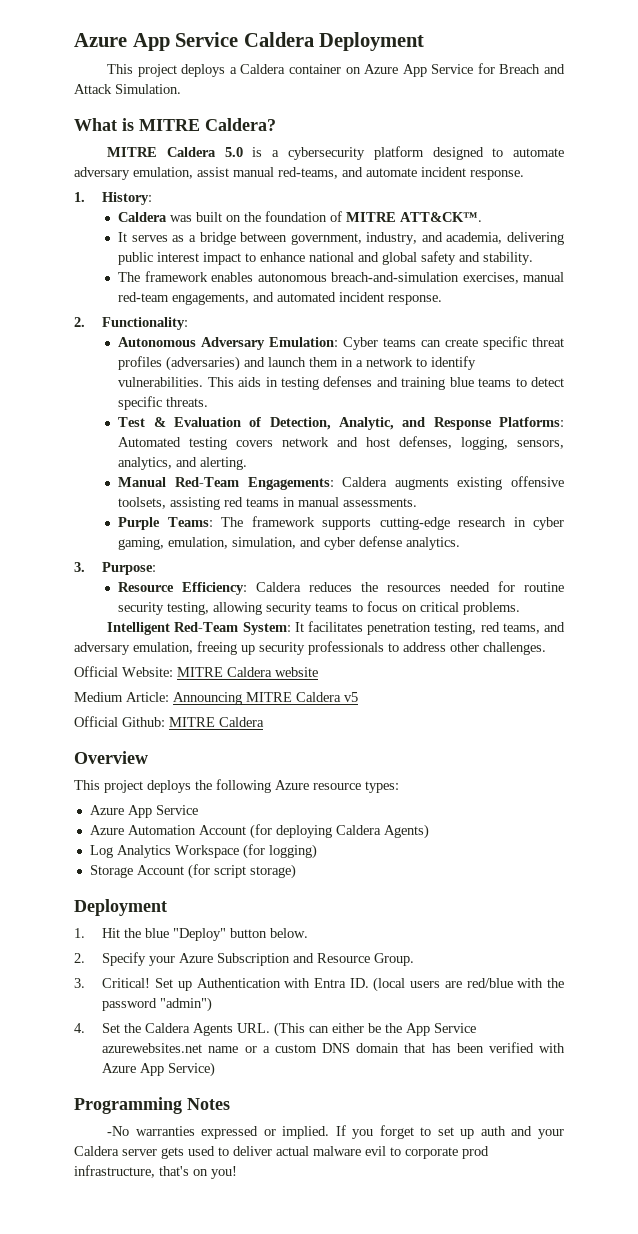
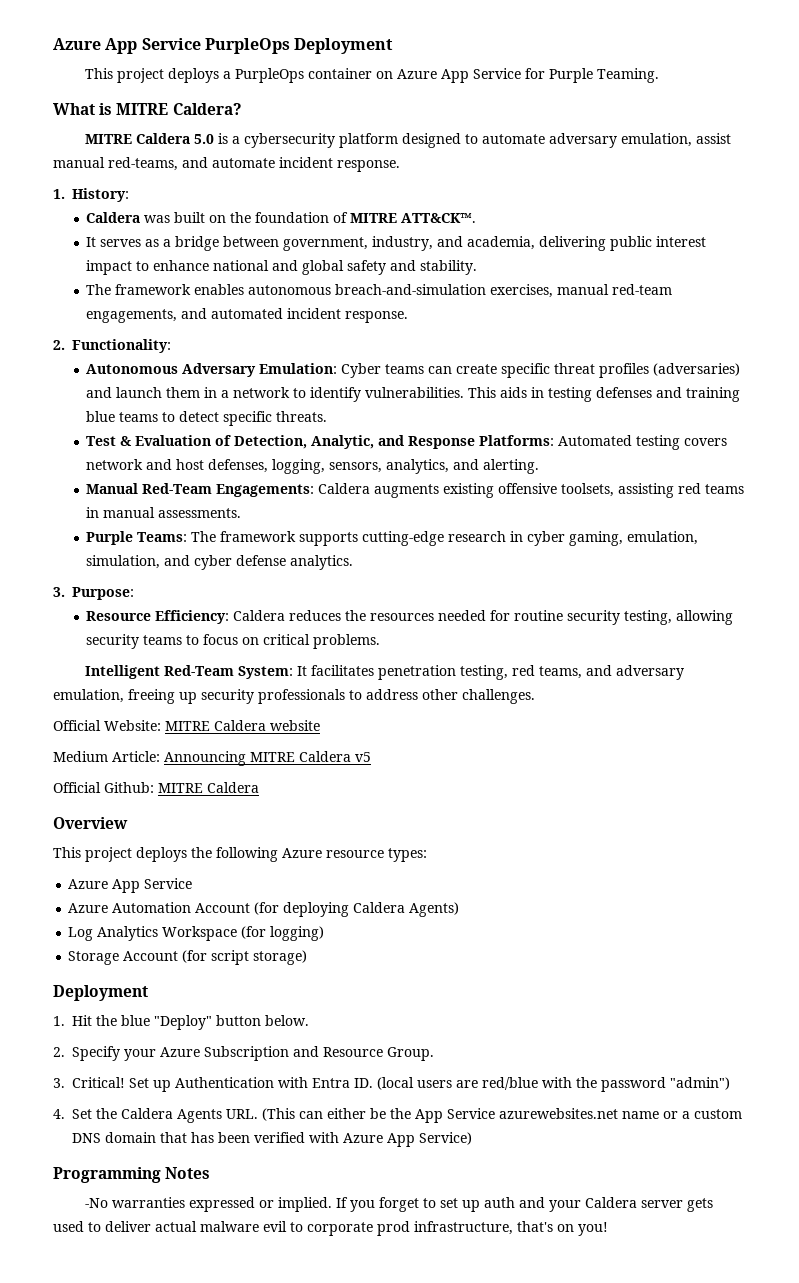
[74,32,314,51] Azure App Service Caldera -> [53,38,290,54] Azure App Service PurpleOps
[240,64,286,74] Caldera -> [235,68,305,83] PurpleOps
[499,64,565,74] [74,84,181,94] Breach and Attack Simulation. -> [549,68,660,83] Purple Teaming.

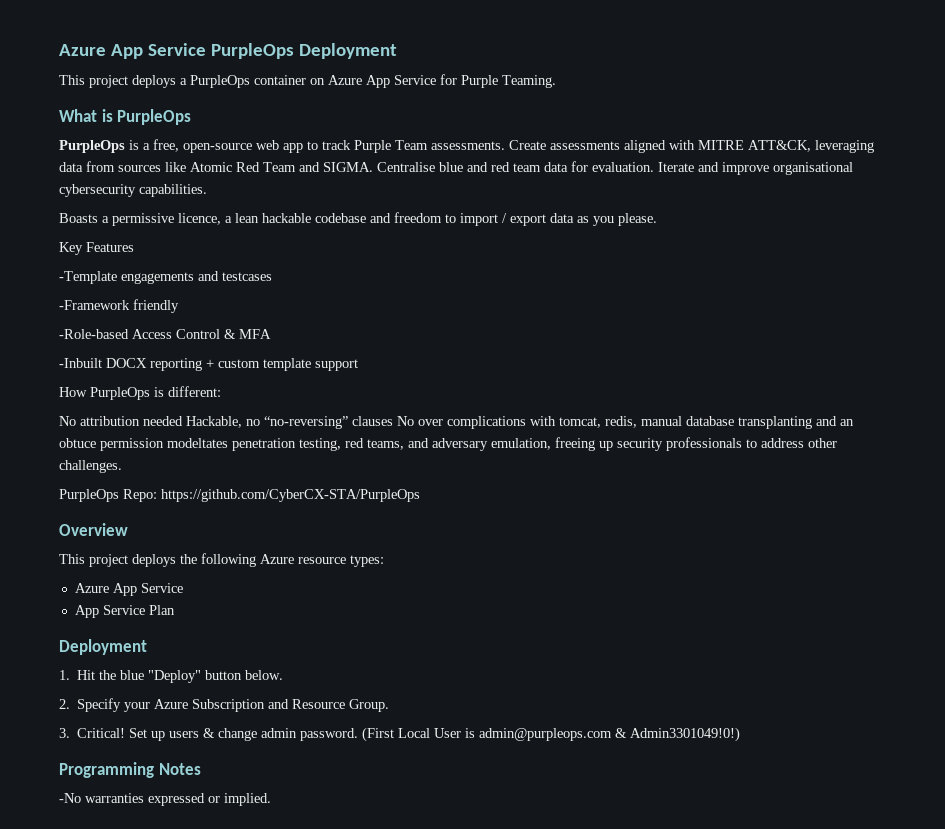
[116,103,242,115] [85,133,732,148] [53,157,400,172] [53,188,129,202] [86,212,477,223] [86,236,707,251] [86,260,478,275] [86,284,673,298] [86,308,409,323] [53,339,171,353] [86,363,741,378] [86,387,741,402] [86,411,328,426] [86,435,728,450] [86,459,540,474] [86,483,745,498] [86,507,242,518] [86,531,699,546] [86,555,354,570] [53,587,134,600] [86,610,734,625] [86,634,381,649] [85,665,375,679] MITRE Caldera? // MITRE Caldera 5.0 is a cybersecurity platform designed to automate adversary emulation, assist manual red-teams, and automate incident response. // 1. History: // Caldera was built on the foundation of MITRE ATT&CK™. // It serves as a bridge between government, industry, and academia, delivering public interest impact to enhance national and global safety and stability. // The framework enables autonomous breach-and-simulation exercises, manual red-team engagements, and automated incident response. // 2. Functionality: // Autonomous Adversary Emulation: Cyber teams can create specific threat profiles (adversaries) and launch them in a network to identify vulnerabilities. This aids in testing defenses and training blue teams to detect specific threats. // Test & Evaluation of Detection, Analytic, and Response Platforms: Automated testing covers network and host defenses, logging, sensors, analytics, and alerting. // Manual Red-Team Engagements: Caldera augments existing offensive toolsets, assisting red teams in manual assessments. // Purple Teams: The framework supports cutting-edge research in cyber gaming, emulation, simulation, and cyber defense analytics. // 3. Purpose: // Resource Efficiency: Caldera reduces the resources needed for routine security testing, allowing security teams to focus on critical problems. // Intelligent Red-Team System: It facilitates -> [117,109,192,125] [59,139,874,153] [59,161,853,175] [59,184,207,197] [59,212,657,226] [59,242,134,255] [59,271,272,284] [59,299,179,313] [59,329,271,339] [59,358,358,371] [59,386,221,400] [59,416,854,429] [59,438,228,451] PurpleOps // PurpleOps is a free, open-source web app to track Purple Team assessments. Create assessments aligned with MITRE ATT&CK, leveraging data from sources like Atomic Red Team and SIGMA. Centralise blue and red team data for evaluation. Iterate and improve organisational cybersecurity capabilities. // Boasts a permissive licence, a lean hackable codebase and freedom to import / export data as you please. // Key Features // -Template engagements and testcases // -Framework friendly // -Role-based Access Control & MFA // -Inbuilt DOCX reporting + custom template support // How PurpleOps is different: // No attribution needed Hackable, no “no-reversing” clauses No over complications with tomcat, redis, manual database transplanting and an obtuce permission modeltates
[53,720,320,731] [53,751,371,766] [53,782,259,793] Official Website: MITRE Caldera website // Medium Article: Announcing MITRE Caldera v5 // Official Github: MITRE Caldera -> [59,489,420,502] PurpleOps Repo: https://github.com/CyberCX-STA/PurpleOps
[68,902,460,917] [68,926,325,941] [68,950,308,965] Azure Automation Account (for deploying Caldera Agents) // Log Analytics Workspace (for logging) // Storage Account (for script storage) -> [74,605,175,618] App Service Plan
[175,1077,730,1092] [53,1108,742,1123] [72,1132,472,1147] Authentication with Entra ID. (local users are red/blue with the password "admin") // 4. Set the Caldera Agents URL. (This can either be the App Service azurewebsites.net name or a custom DNS domain that has been verified with Azure App Service) -> [169,727,741,742] users & change admin password. (First Local User is admin@purpleops.com & Admin3301049!0!)
[336,1197,714,1212] [53,1221,608,1236] If you forget to set up auth and your Caldera server gets used to deliver actual malware evil to corporate prod infrastructure, that's on you! -> (271, 799) none

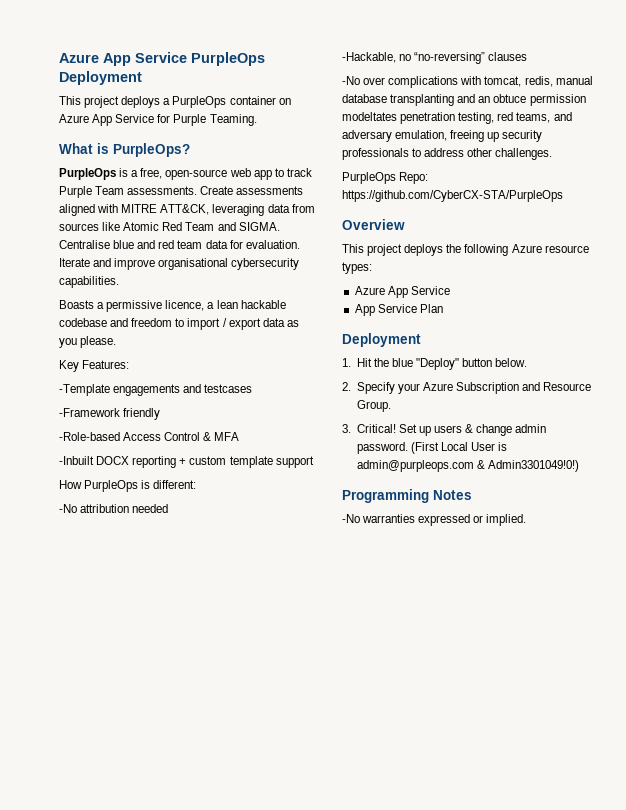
[117,109,192,125] PurpleOps -> [113,143,190,157] PurpleOps?
[86,242,134,252] Features -> [82,360,130,369] Features:
[59,416,76,426] No -> [59,504,77,513] -No
[186,416,242,428] Hackable, -> [342,52,396,63] // -Hackable,
[397,416,414,426] No -> [342,76,360,85] // -No

